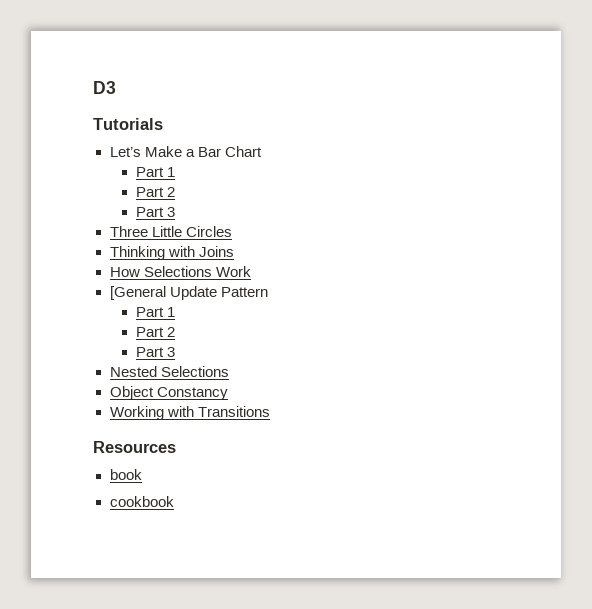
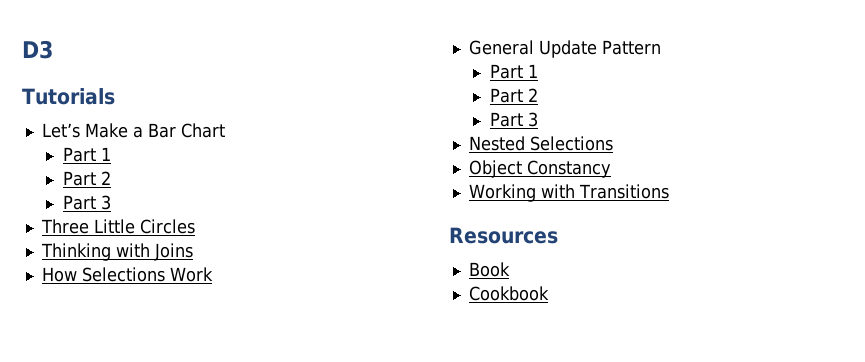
[109,286,166,300] [General -> [468,40,534,55] General
[109,469,142,480] [109,496,174,507] book // cookbook -> [468,262,510,277] [468,286,549,301] Book // Cookbook

